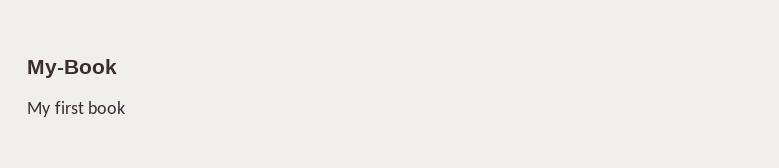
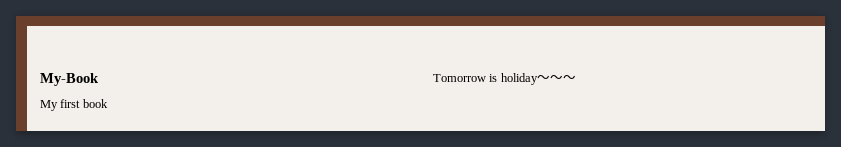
(126, 107) none -> [433,73,576,85] // Tomorrow is holiday～～～

